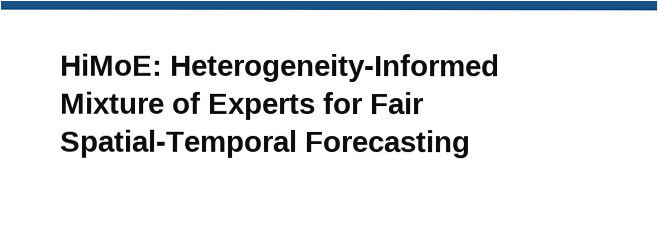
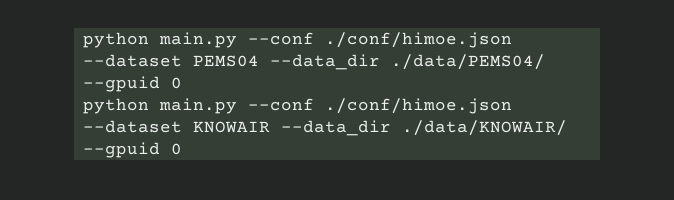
[60,53,500,83] [60,91,425,120] [59,129,470,159] HiMoE: Heterogeneity-Informed Mixture of Experts for Fair Spatial-Temporal Forecasting -> [83,32,513,48] [83,54,546,70] [83,76,183,92] [83,98,513,114] [83,120,568,136] [83,142,183,158] python main.py --conf ./conf/himoe.json --dataset PEMS04 --data_dir ./data/PEMS04/ --gpuid 0 // python main.py --conf ./conf/himoe.json --dataset KNOWAIR --data_dir ./data/KNOWAIR/ --gpuid 0

